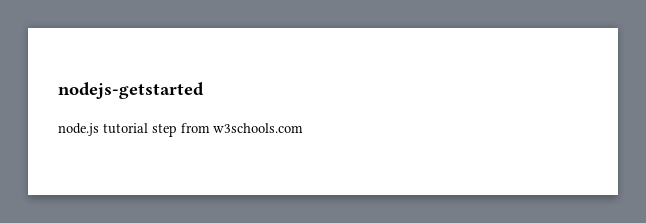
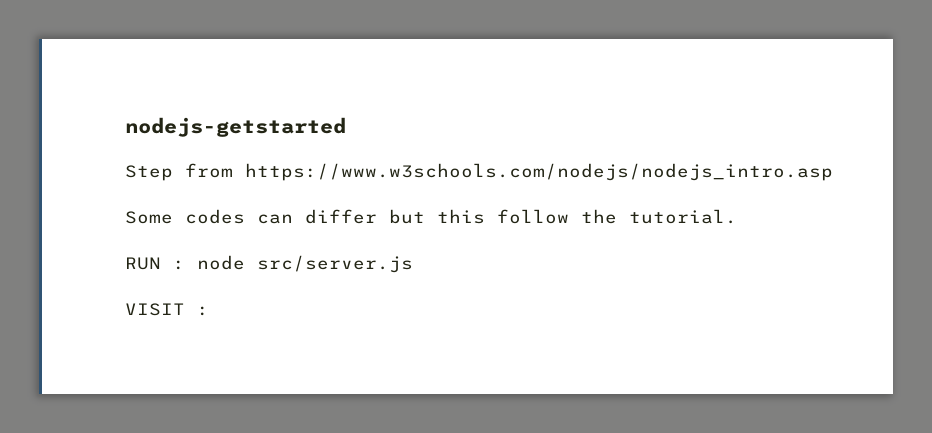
[58,123,303,137] node.js tutorial step from w3schools.com -> [125,163,833,181] [125,209,737,224] [125,255,413,273] [125,303,209,316] Step from https://www.w3schools.com/nodejs/nodejs_intro.asp // Some codes can differ but this follow the tutorial. // RUN : node src/server.js // VISIT :

